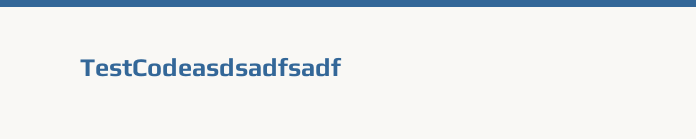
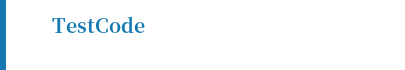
[80,57,342,77] TestCodeasdsadfsadf -> [52,16,145,33] TestCode

